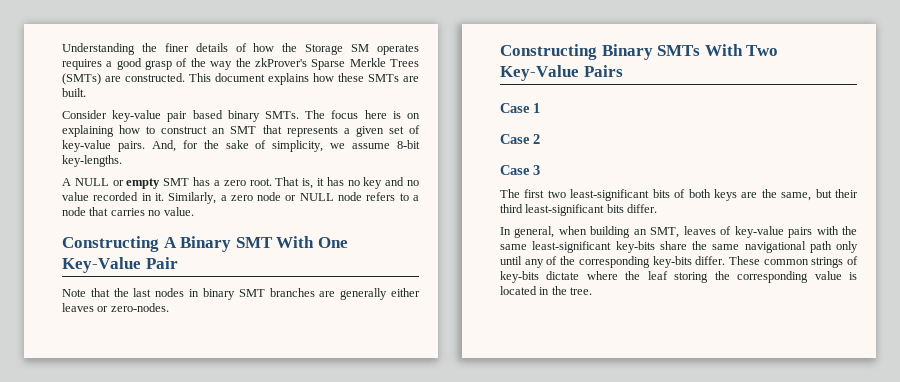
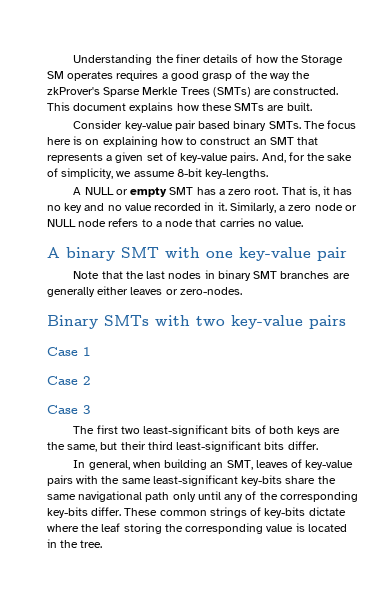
[62,236,348,252] [62,257,178,273] Constructing A Binary SMT With One Key-Value Pair -> [47,247,347,261] A binary SMT with one key-value pair
[500,44,597,60] Constructing -> (242, 291) none
[704,44,779,56] [500,65,623,81] With Two Key-Value Pairs -> [155,315,346,329] with two key-value pairs

